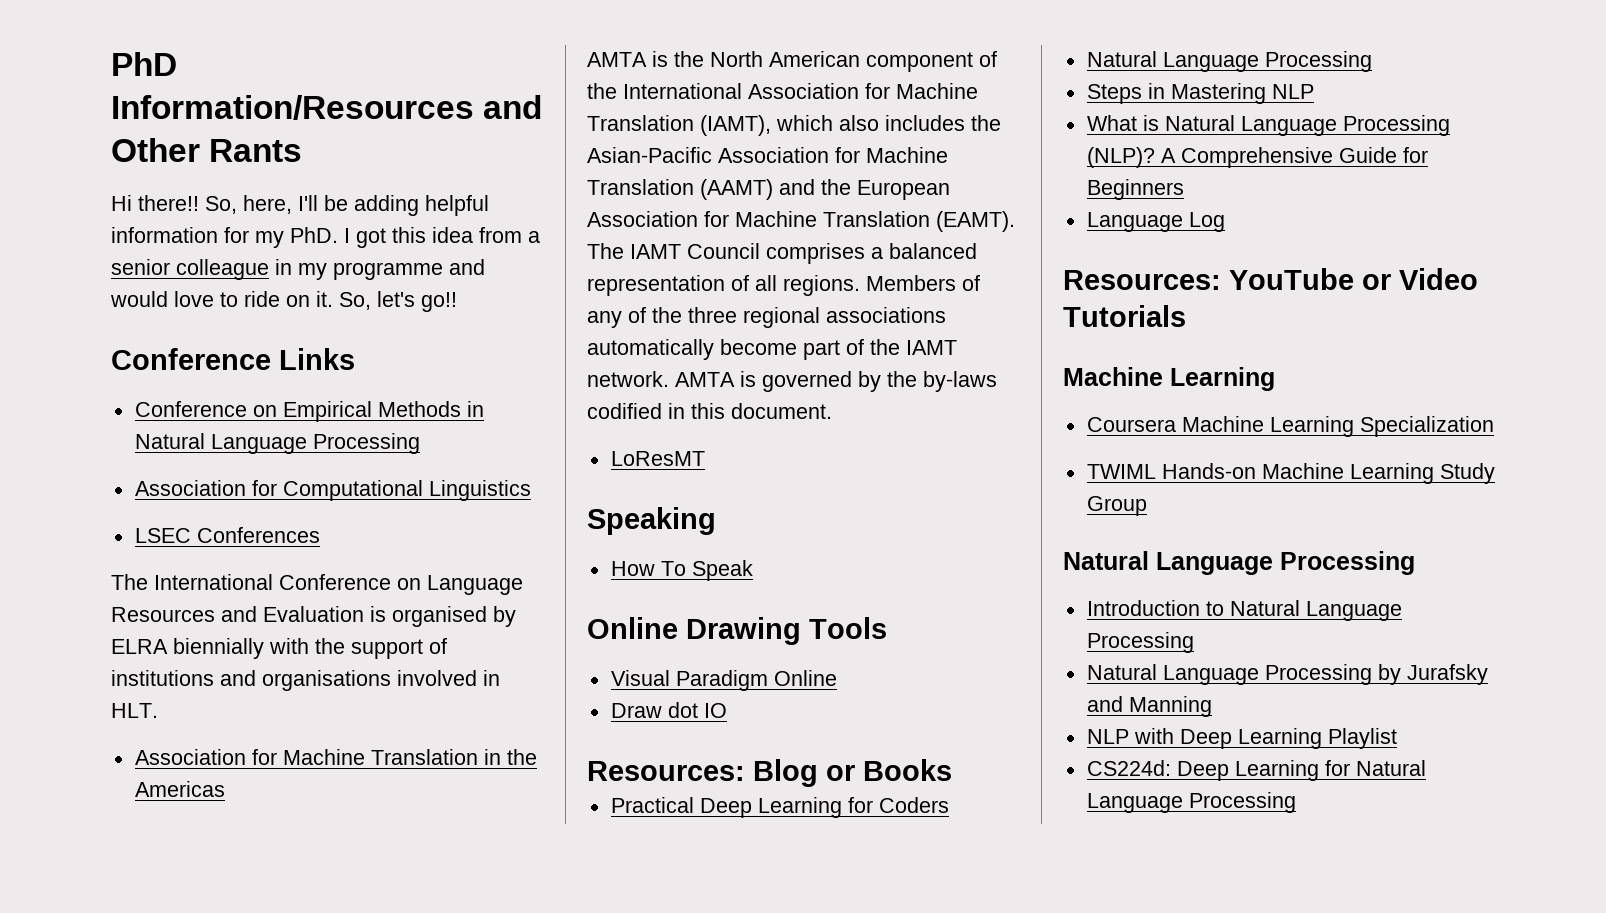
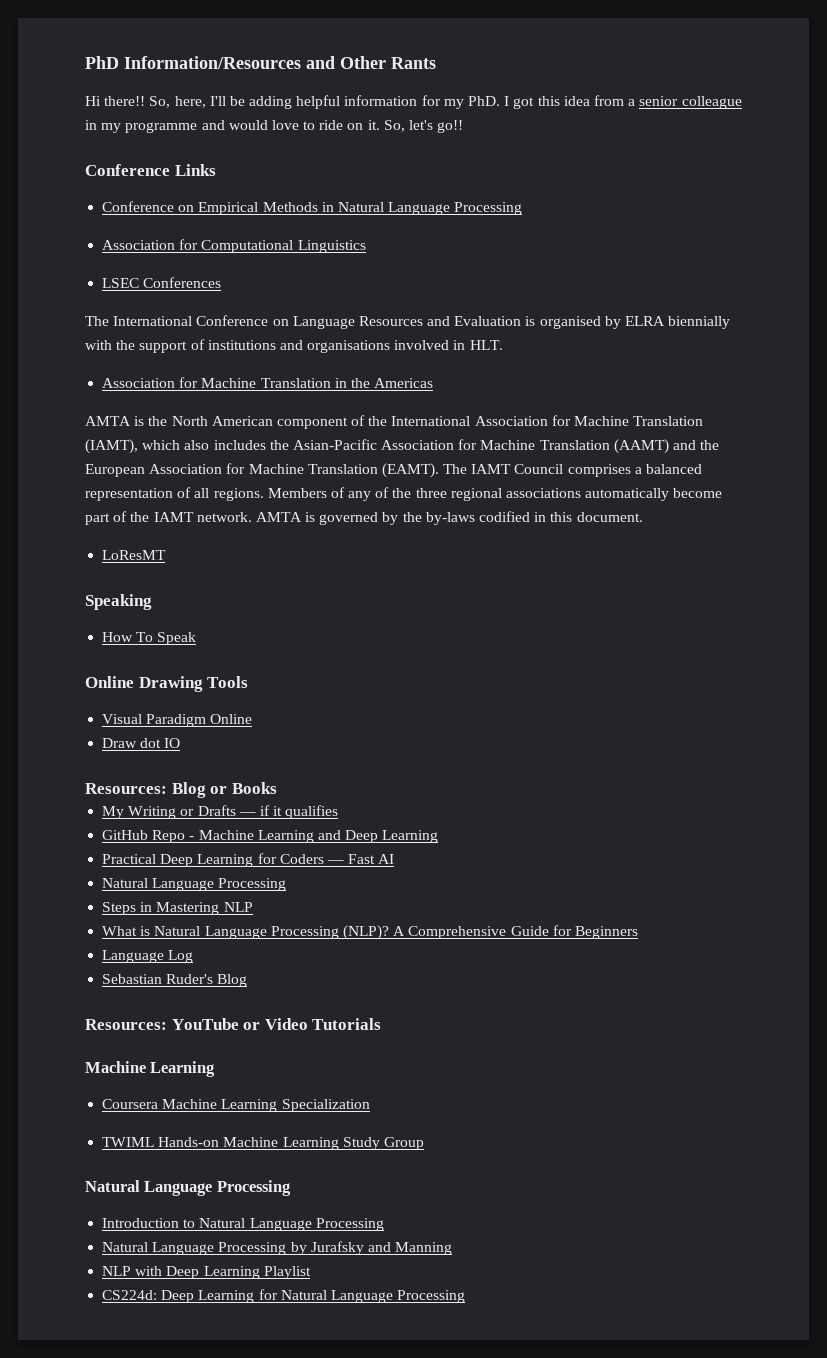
(952, 770) none -> [102,805,339,819] [102,830,439,843] // My Writing or Drafts — if it qualifies // GitHub Repo - Machine Learning and Deep Learning
(949, 805) none -> [326,854,395,864] — Fast AI
(1225, 222) none -> [102,974,248,987] // Sebastian Ruder's Blog

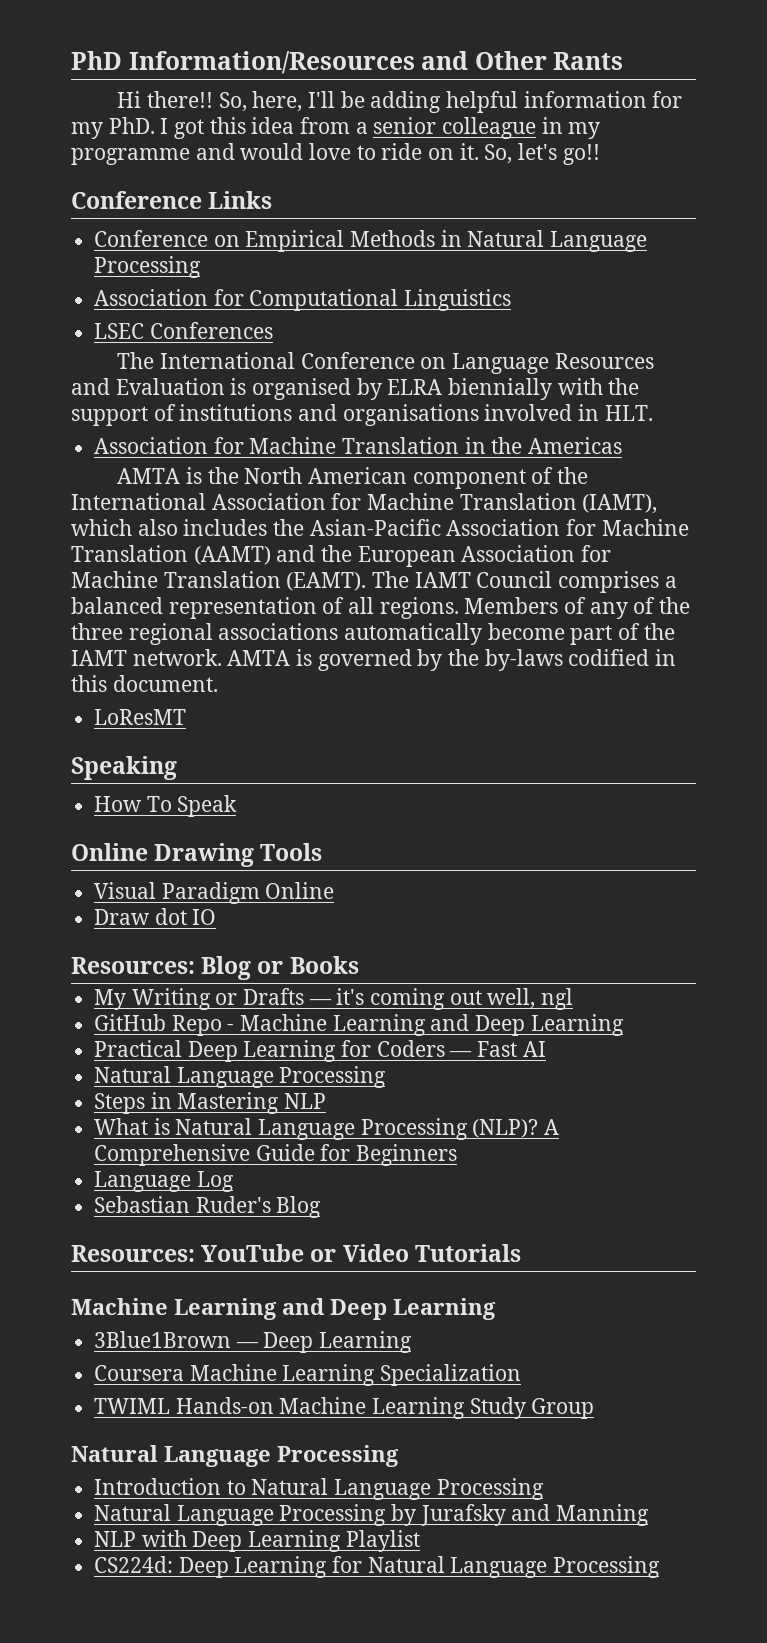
[259,805,339,819] if it qualifies -> [336,988,574,1010] it's coming out well, ngl
(216, 1069) none -> [282,1298,496,1320] [94,1331,413,1353] and Deep Learning // 3Blue1Brown — Deep Learning

